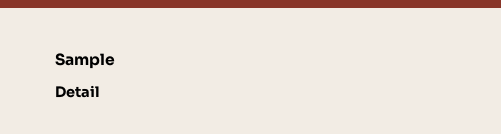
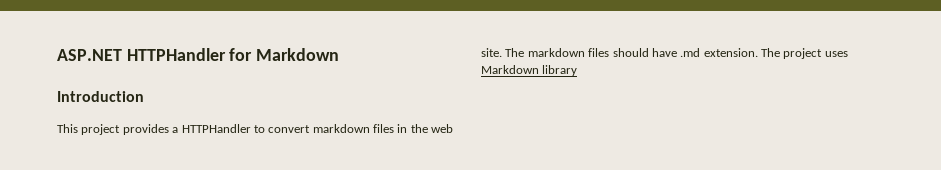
[55,53,115,69] [55,85,100,98] Sample // Detail -> [57,48,340,61] [57,91,144,102] [57,124,454,135] [481,48,848,59] [481,65,578,76] ASP.NET HTTPHandler for Markdown // Introduction // This project provides a HTTPHandler to convert markdown files in the web site. The markdown files should have .md extension. The project uses Markdown library

